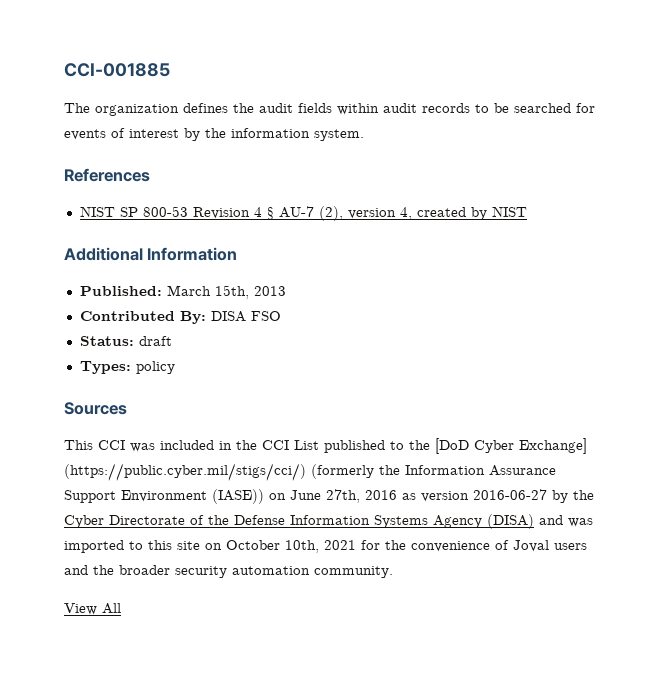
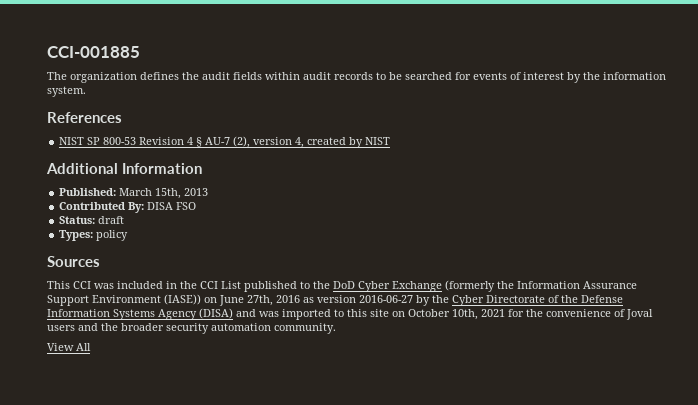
[435,438,587,454] [64,463,306,481] [DoD Cyber Exchange] (https://public.cyber.mil/stigs/cci/) -> [333,281,442,292] DoD Cyber Exchange

